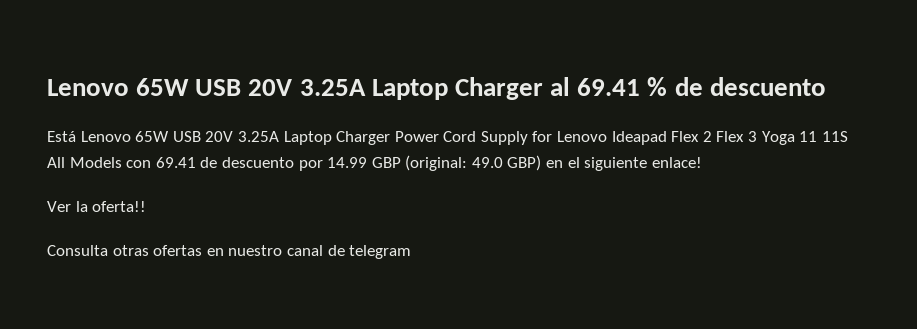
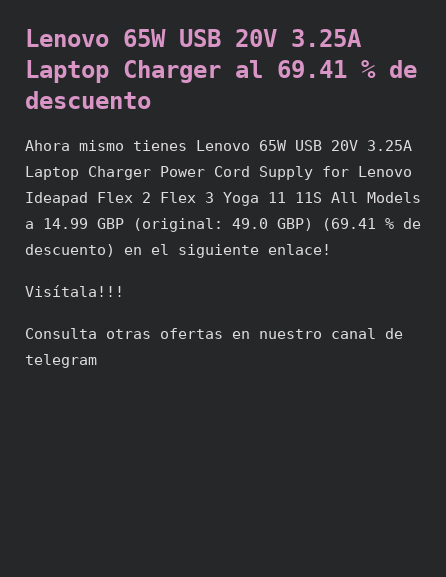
[47,131,76,142] Está -> [25,140,187,151] Ahora mismo tienes
[126,157,323,171] con 69.41 de descuento por -> [25,221,34,229] a
(542, 163) none -> [322,218,421,231] [25,244,115,257] (69.41 % de descuento)
[47,201,147,212] Ver la oferta!! -> [25,285,124,297] Visítala!!!

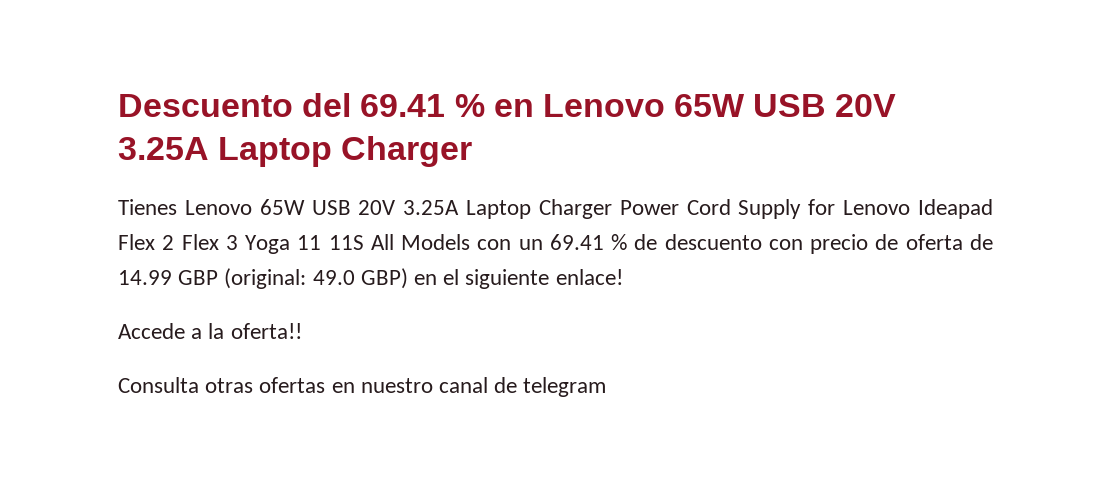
[25,29,362,47] [25,60,417,83] [25,91,151,109] [25,140,187,151] Lenovo 65W USB 20V 3.25A Laptop Charger al 69.41 % de descuento // Ahora mismo tienes -> [118,93,897,117] [118,136,473,167] [118,199,177,215] Descuento del 69.41 % en Lenovo 65W USB 20V 3.25A Laptop Charger // Tienes
[25,221,34,229] a -> [477,234,994,254] con un 69.41 % de descuento con precio de oferta de
[322,218,421,231] [25,244,115,257] (69.41 % de descuento) -> (408, 278) none
[25,285,124,297] Visítala!!! -> [118,323,302,339] Accede a la oferta!!

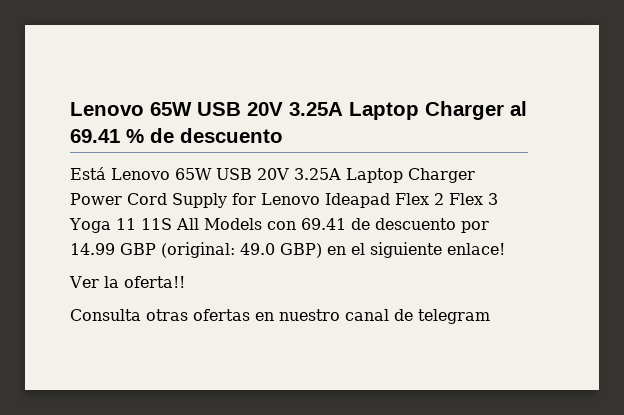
[118,93,897,117] [118,136,473,167] [118,199,177,215] Descuento del 69.41 % en Lenovo 65W USB 20V 3.25A Laptop Charger // Tienes -> [70,101,527,120] [70,128,283,143] [70,167,106,180] Lenovo 65W USB 20V 3.25A Laptop Charger al 69.41 % de descuento // Está
[518,234,994,254] un 69.41 % de descuento con precio de oferta de -> [300,218,489,233] 69.41 de descuento por
[118,323,203,339] Accede a -> [69,276,99,288] Ver

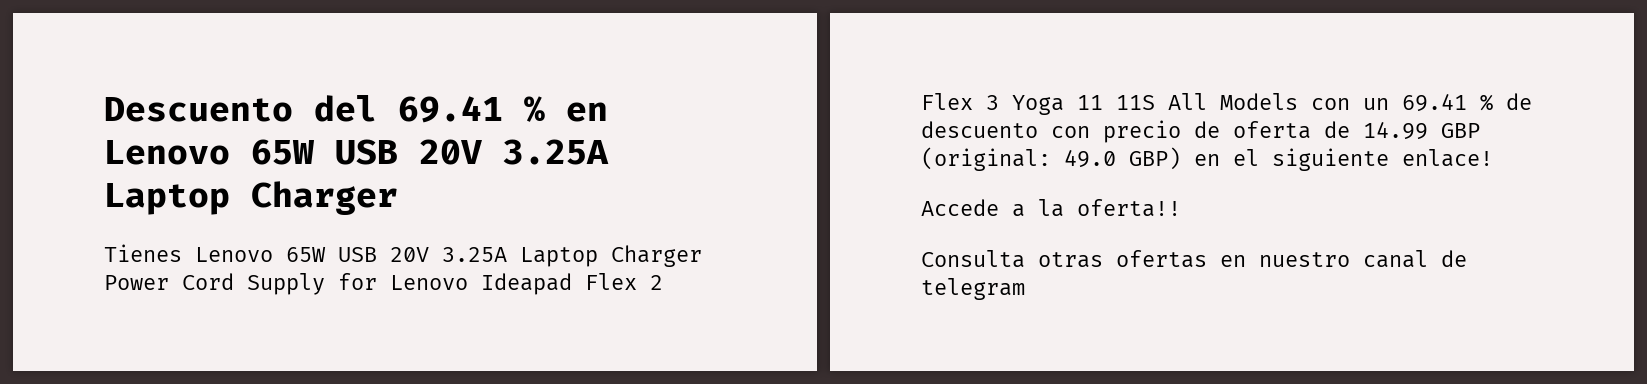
[70,101,527,120] [70,128,283,143] [70,167,106,180] Lenovo 65W USB 20V 3.25A Laptop Charger al 69.41 % de descuento // Está -> [104,95,608,123] [104,139,609,165] [104,181,398,215] [104,244,182,262] Descuento del 69.41 % en Lenovo 65W USB 20V 3.25A Laptop Charger // Tienes
[300,218,489,233] 69.41 de descuento por -> [1363,93,1532,112] [921,120,1350,143] un 69.41 % de descuento con precio de oferta de
[69,276,99,288] Ver -> [921,199,1025,217] Accede a

